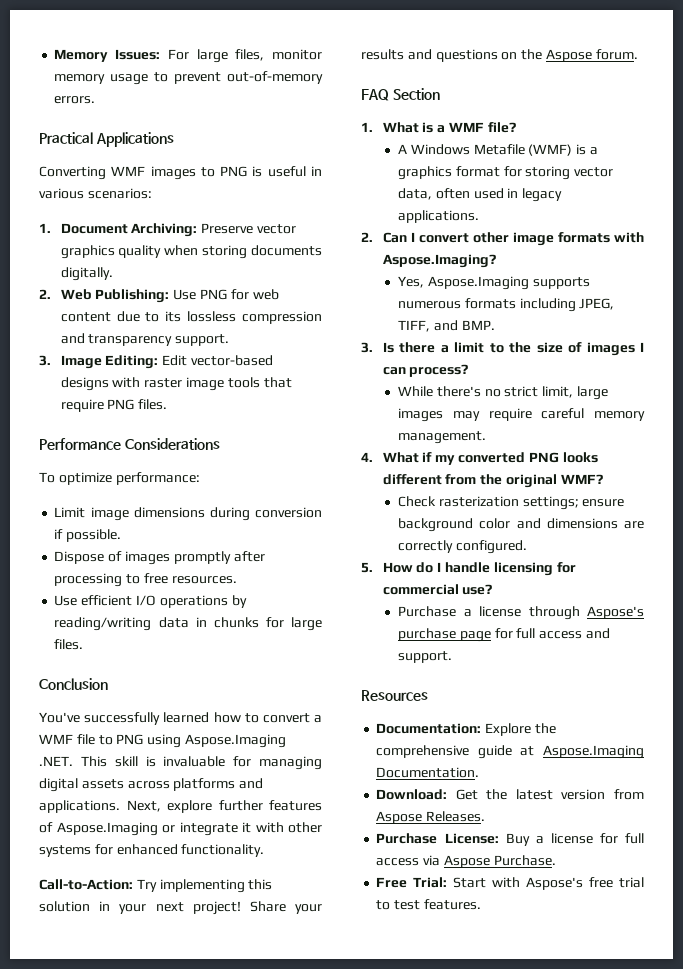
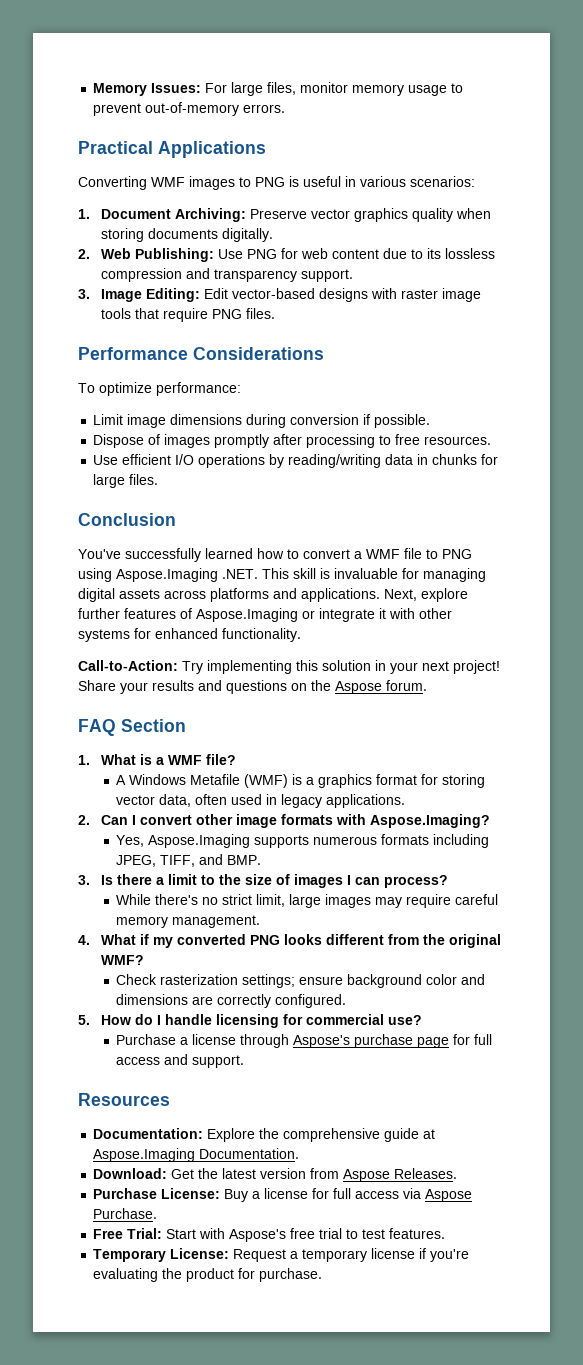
(481, 904) none -> [93,1248,470,1262] [93,1268,323,1282] // Temporary License: Request a temporary license if you're evaluating the product for purchase.

